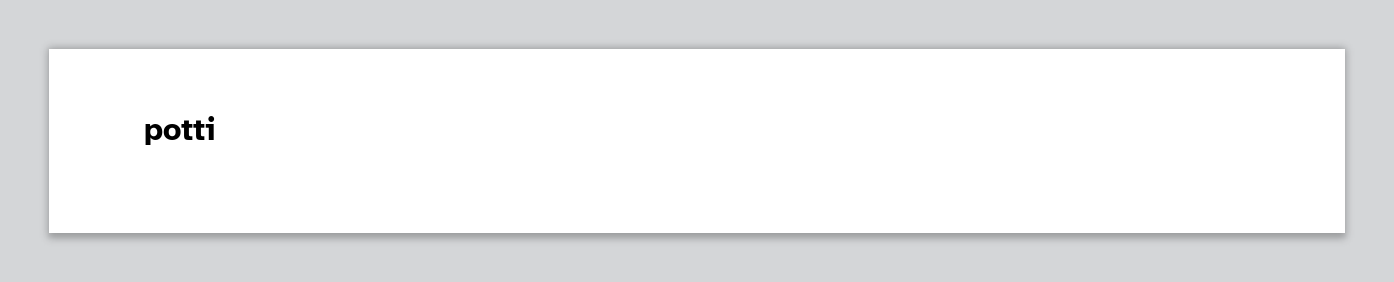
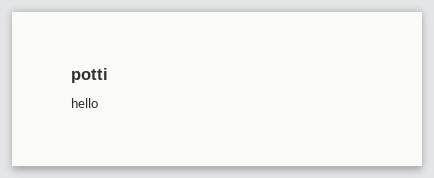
(215, 130) none -> [71,98,98,108] // hello

